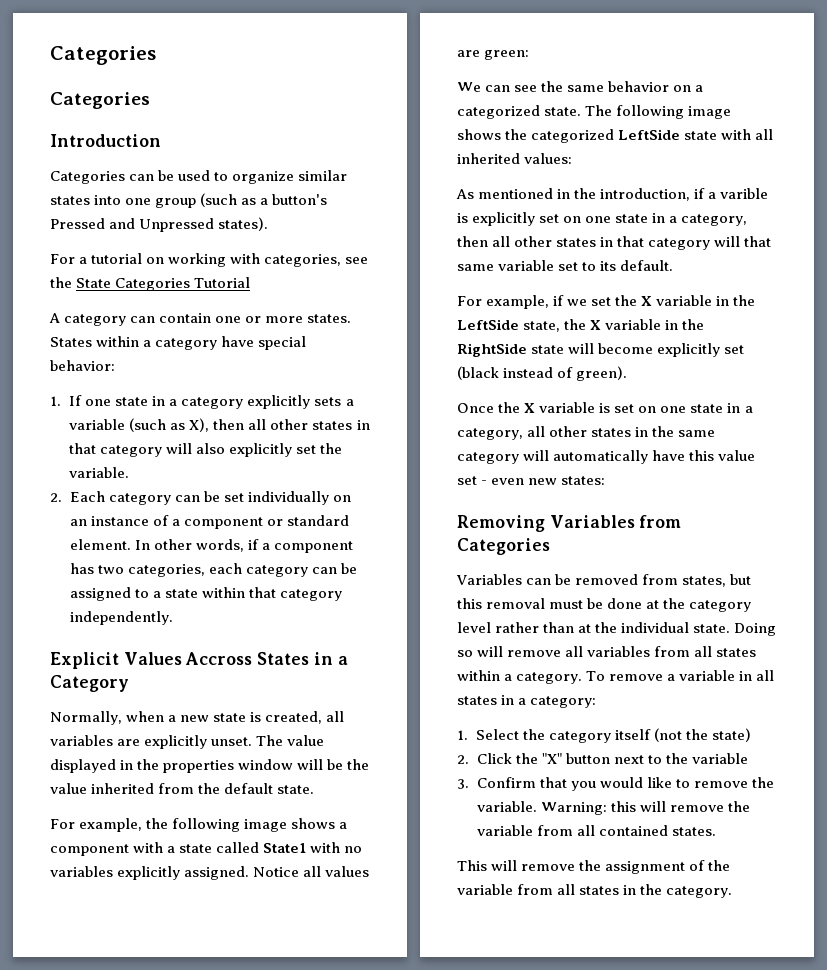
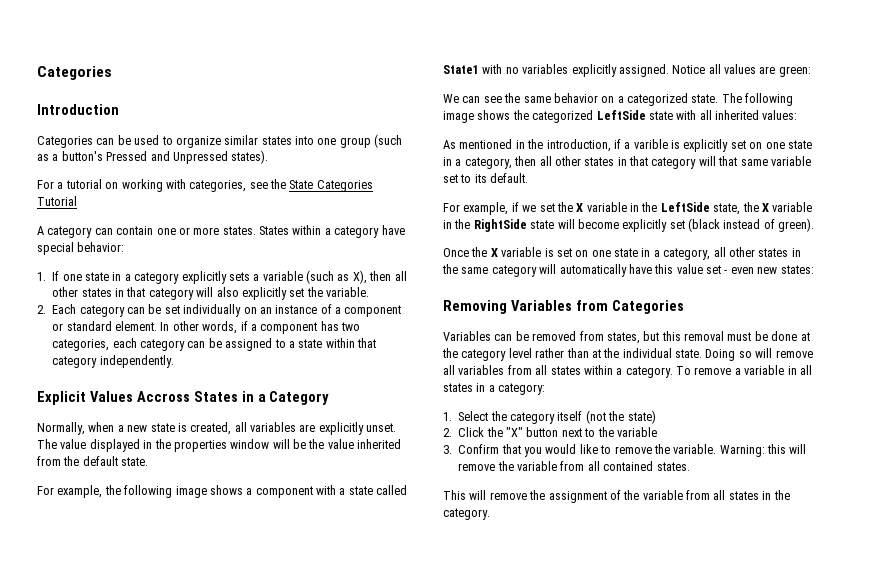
[50,46,156,65] [50,92,150,109] Categories // Categories -> [37,66,112,80] Categories

